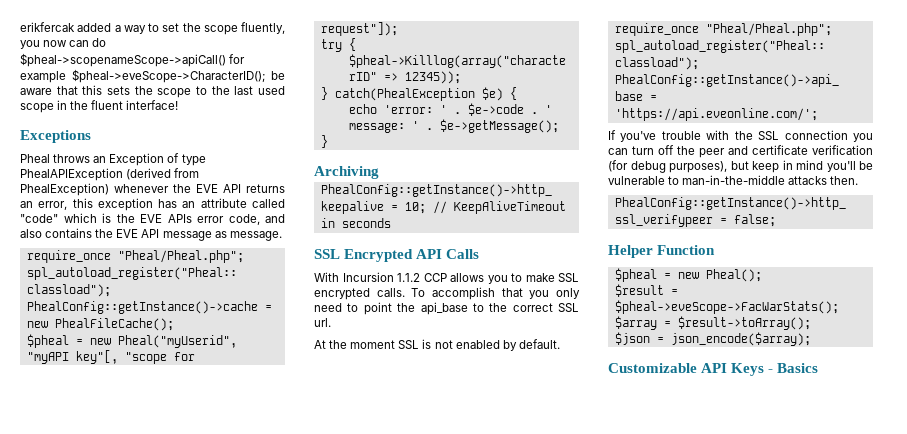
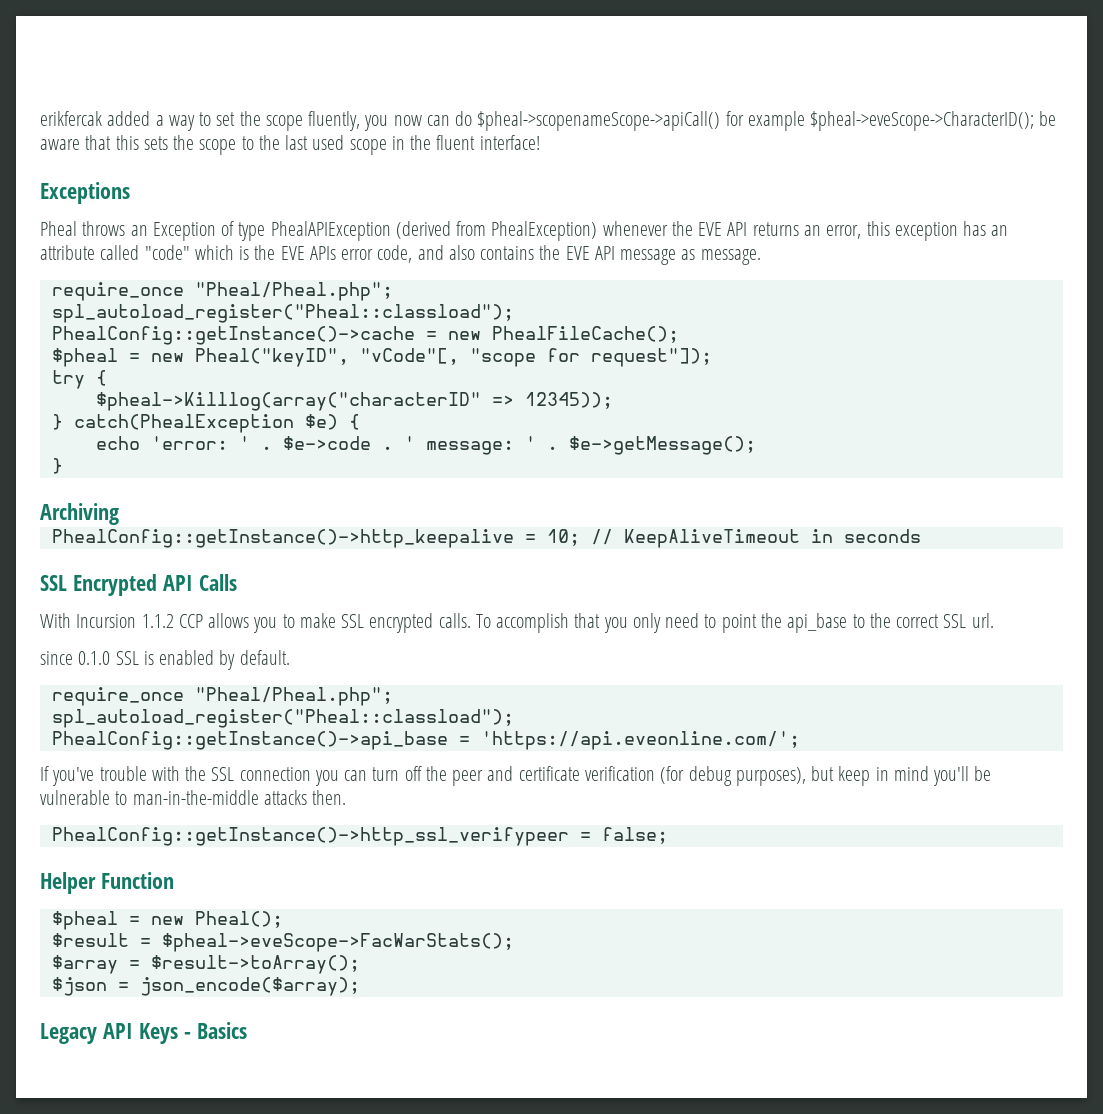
[117,335,237,348] [26,350,118,364] Pheal("myUserid", "myAPI key"[, -> [194,348,459,367] Pheal("keyID", "vCode"[,
[314,340,396,349] At the moment -> [40,651,111,665] since 0.1.0
[434,340,453,349] not -> (154, 658) none
[608,363,697,373] Customizable -> [40,1023,97,1044] Legacy

